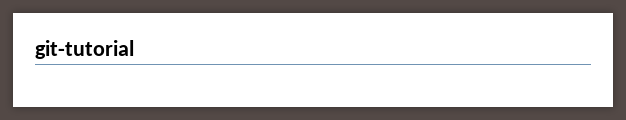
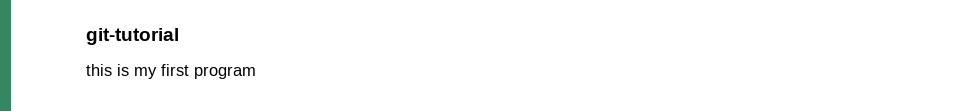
(134, 49) none -> [86,64,256,79] // this is my first program

